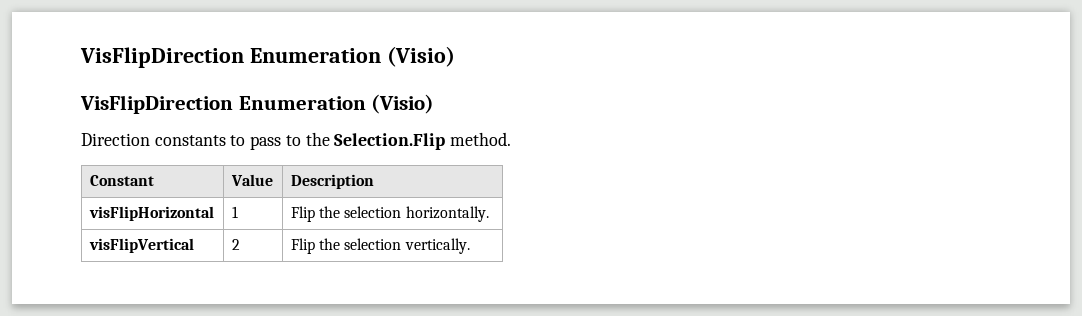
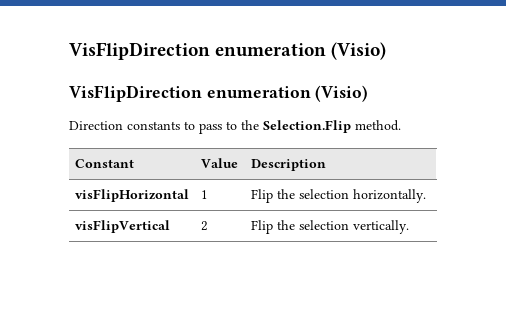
[80,47,381,68] VisFlipDirection Enumeration -> [69,42,327,60] VisFlipDirection enumeration
[238,96,366,110] Enumeration -> [206,86,311,98] enumeration

